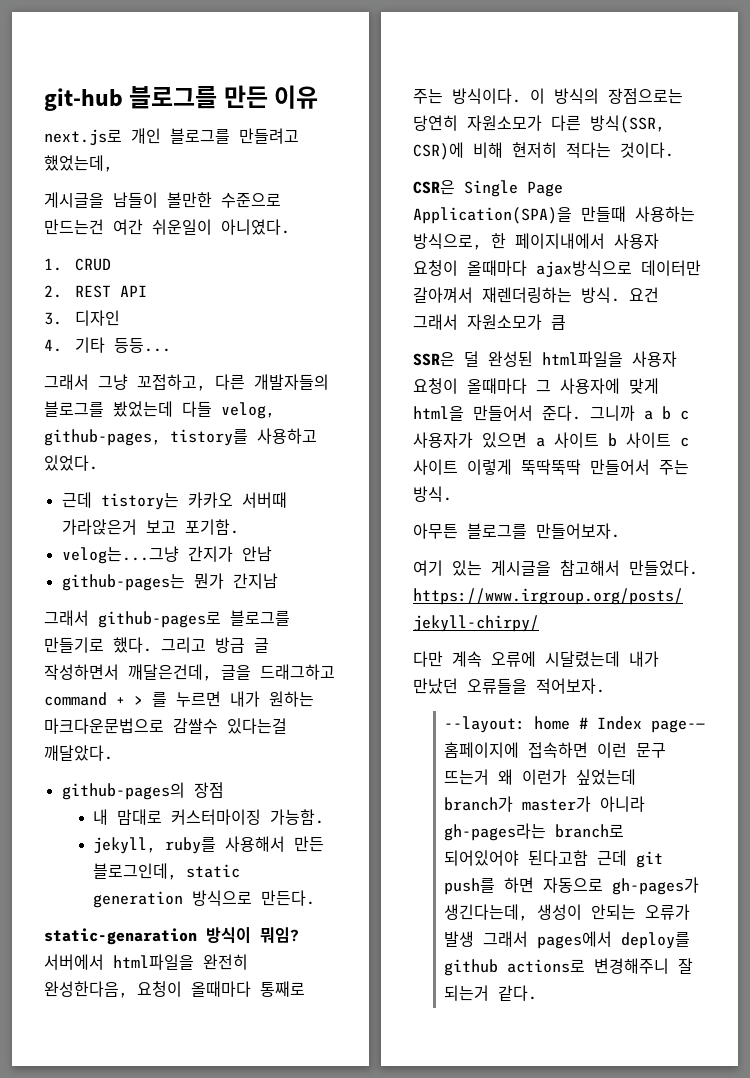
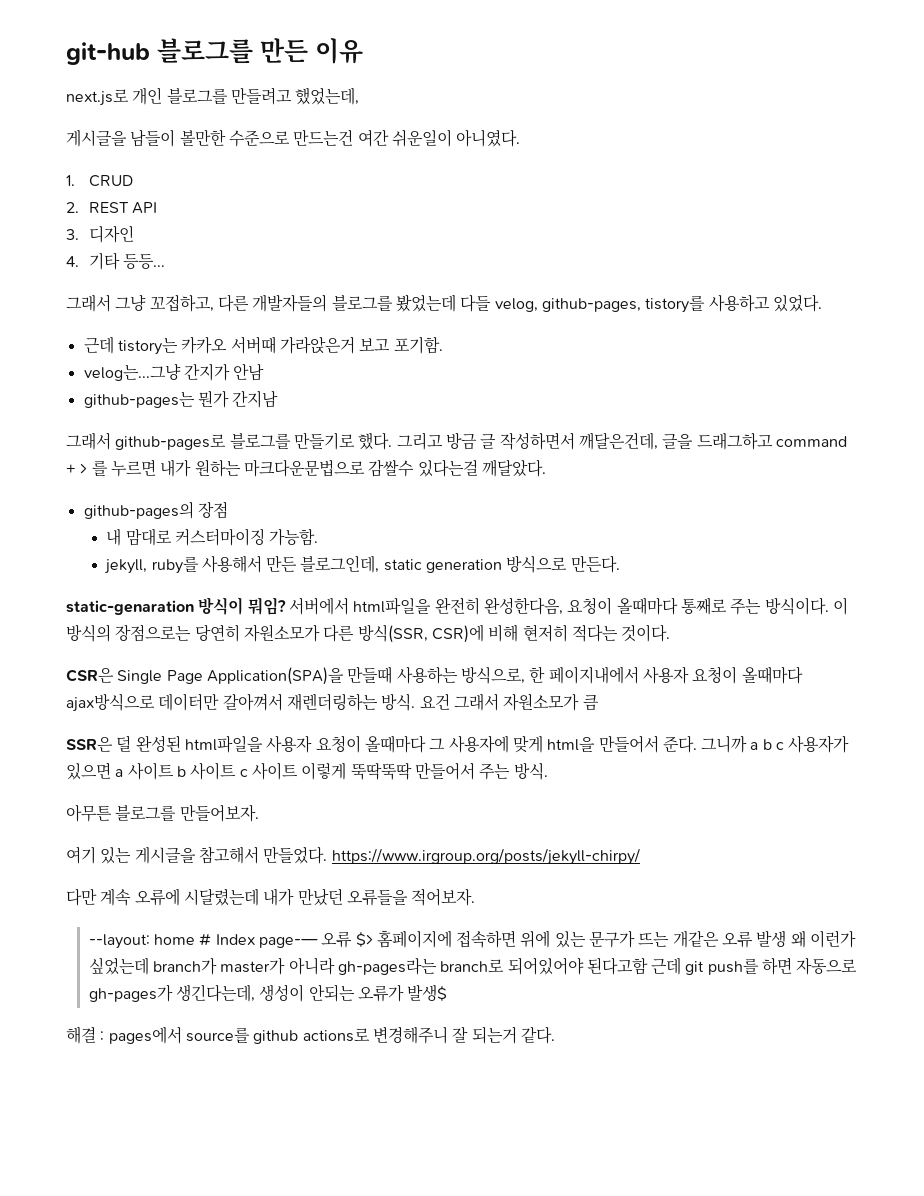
[444,742,667,758] [444,769,490,785] 홈페이지에 접속하면 이런 문구 뜨는거 -> [321,930,787,948] 오류 $> 홈페이지에 접속하면 위에 있는 문구가 뜨는 개같은 오류 발생
[444,931,691,949] 발생 그래서 pages에서 deploy를 -> [407,984,448,1001] [66,1026,250,1044] 발생$ // 해결 : pages에서 source를

